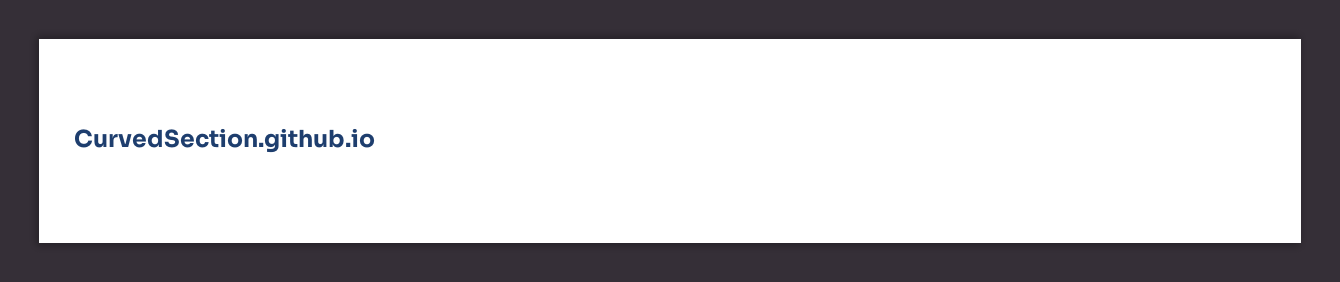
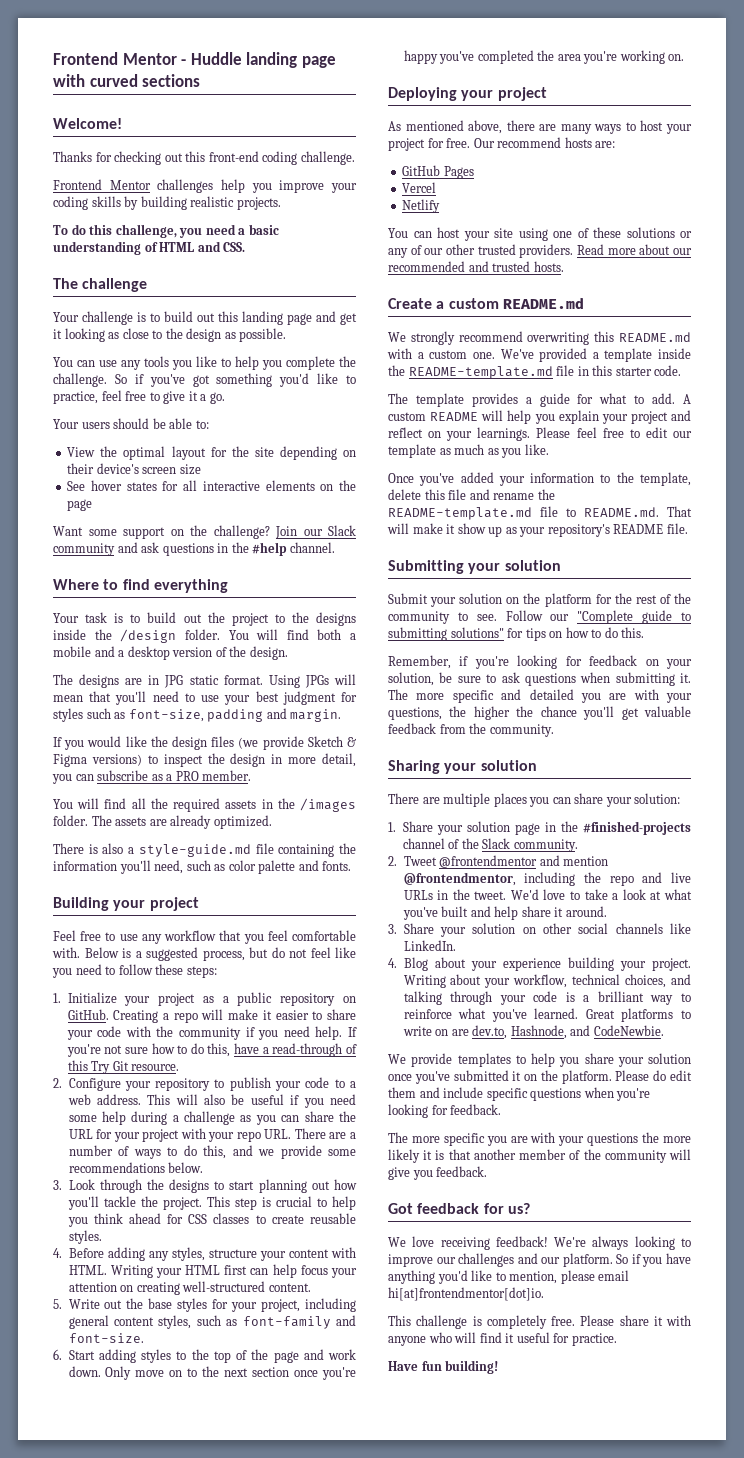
[74,128,375,153] CurvedSection.github.io -> [53,52,336,68] [53,74,201,87] [53,118,122,129] [53,151,355,165] [53,179,357,193] [53,196,281,210] [53,224,279,238] [53,241,246,255] [53,278,148,292] [53,311,357,325] [53,328,287,342] [53,356,356,370] [53,373,356,387] [53,390,225,404] [53,418,209,429] [67,446,356,460] [67,463,201,475] [67,480,356,491] [67,499,93,511] [53,525,356,539] [53,542,335,556] [53,579,228,593] [53,612,356,626] [53,629,356,643] [53,646,288,660] [53,674,356,688] [53,691,358,705] [53,708,342,722] [53,736,356,750] [53,753,356,767] [52,770,252,784] [53,798,357,812] [53,815,272,829] [53,843,357,857] [53,860,352,874] [53,897,199,911] [53,930,356,944] [52,947,356,961] [52,964,217,978] [53,992,357,1006] [67,1009,357,1023] [66,1026,357,1040] [66,1043,357,1057] [67,1060,180,1074] [53,1077,356,1091] [67,1094,356,1108] [68,1111,356,1125] [68,1128,357,1142] [68,1145,356,1159] [68,1162,204,1173] [53,1179,357,1193] [67,1196,357,1210] [67,1213,356,1227] [68,1230,102,1244] [53,1247,356,1261] [68,1264,357,1278] [68,1281,311,1295] [53,1298,356,1312] [68,1315,356,1329] [68,1333,144,1343] [53,1349,356,1363] [68,1366,357,1380] [403,50,685,64] [388,87,547,101] [388,120,693,134] [388,137,616,151] [402,165,474,179] [402,182,437,193] [402,199,441,213] [388,227,692,241] [388,244,692,258] [388,261,564,272] [388,297,584,309] [388,331,691,345] [387,348,691,362] [388,365,682,379] [388,393,691,407] [388,410,691,424] [388,427,692,441] [388,444,549,458] [388,472,691,486] [388,489,555,500] [388,506,692,520] [387,523,688,537] [388,560,561,574] [388,593,691,607] [388,610,691,624] [388,627,645,641] [388,655,692,669] [388,672,691,686] [388,689,692,703] [388,706,691,720] [388,723,554,737] [388,760,537,774] [388,793,681,807] [388,821,691,835] [402,838,578,852] [388,855,609,868] [403,872,691,886] [403,889,692,900] [402,906,607,920] [388,923,691,937] [403,940,456,951] [388,957,691,971] [403,974,691,988] [403,991,691,1005] [403,1008,691,1022] [402,1025,664,1039] [388,1053,691,1067] [388,1070,692,1084] [388,1087,651,1101] [388,1104,502,1118] [388,1132,691,1146] [388,1149,691,1163] [388,1166,488,1180] [388,1203,530,1214] [388,1236,691,1250] [388,1253,691,1267] [388,1270,630,1284] [388,1287,544,1301] [388,1315,691,1329] [388,1332,617,1346] [388,1360,499,1374] Frontend Mentor - Huddle landing page with curved sections // Welcome! // Thanks for checking out this front-end coding challenge. // Frontend Mentor challenges help you improve your coding skills by building realistic projects. // To do this challenge, you need a basic understanding of HTML and CSS. // The challenge // Your challenge is to build out this landing page and get it looking as close to the design as possible. // You can use any tools you like to help you complete the challenge. So if you've got something you'd like to practice, feel free to give it a go. // Your users should be able to: // View the optimal layout for the site depending on their device's screen size // See hover states for all interactive elements on the page // Want some support on the challenge? Join our Slack community and ask questions in the #help channel. // Where to find everything // Your task is to build out the project to the designs inside the /design folder. You will find both a mobile and a desktop version of the design. // The designs are in JPG static format. Using JPGs will mean that you'll need to use your best judgment for styles such as font-size, padding and margin. // If you would like the design files (we provide Sketch & Figma versions) to inspect the design in more detail, you can subscribe as a PRO member. // You will find all the required assets in the /images folder. The assets are already optimized. // There is also a style-guide.md file containing the information you'll need, such as color palette and fonts. // Building your project // Feel free to use any workflow that you feel comfortable with. Below is a suggested process, but do not feel like you need to follow these steps: // 1. Initialize your project as a public repository on GitHub. Creating a repo will make it easier to share your code with the community if you need help. If you're not sure how to do this, have a read-through of this Try Git resource. // 2. Configure your repository to publish your code to a web address. This will also be useful if you need some help during a challenge as you can share the URL for your project with your repo URL. There are a number of ways to do this, and we provide some recommendations below. // 3. Look through the designs to start planning out how you'll tackle the project. This step is crucial to help you think ahead for CSS classes to create reusable styles. // 4. Before adding any styles, structure your content with HTML. Writing your HTML first can help focus your attention on creating well-structured content. // 5. Write out the base styles for your project, including general content styles, such as font-family and font-size. // 6. Start adding styles to the top of the page and work down. Only move on to the next section once you're happy you've completed the area you're working on. // Deploying your project // As mentioned above, there are many ways to host your project for free. Our recommend hosts are: // GitHub Pages // Vercel // Netlify // You can host your site using one of these solutions or any of our other trusted providers. Read more about our recommended and trusted hosts. // Create a custom README.md // We strongly recommend overwriting this README.md with a custom one. We've provided a template inside the README-template.md file in this starter code. // The template provides a guide for what to add. A custom README will help you explain your project and reflect on your learnings. Please feel free to edit our template as much as you like. // Once you've added your information to the template, delete this file and rename the README-template.md file to README.md. That will make it show up as your repository's README file. // Submitting your solution // Submit your solution on the platform for the rest of the community to see. Follow our "Complete guide to submitting solutions" for tips on how to do this. // Remember, if you're looking for feedback on your solution, be sure to ask questions when submitting it. The more specific and detailed you are with your questions, the higher the chance you'll get valuable feedback from the community. // Sharing your solution // There are multiple places you can share your solution: // 1. Share your solution page in the #finished-projects channel of the Slack community. // 2. Tweet @frontendmentor and mention @frontendmentor, including the repo and live URLs in the tweet. We'd love to take a look at what you've built and help share it around. // 3. Share your solution on other social channels like LinkedIn. // 4. Blog about your experience building your project. Writing about your workflow, technical choices, and talking through your code is a brilliant way to reinforce what you've learned. Great platforms to write on are dev.to, Hashnode, and CodeNewbie. // We provide templates to help you share your solution once you've submitted it on the platform. Please do edit them and include specific questions when you're looking for feedback. // The more specific you are with your questions the more likely it is that another member of the community will give you feedback. // Got feedback for us? // We love receiving feedback! We're always looking to improve our challenges and our platform. So if you have anything you'd like to mention, please email hi[at]frontendmentor[dot]io. // This challenge is completely free. Please share it with anyone who will find it useful for practice. // Have fun building!

